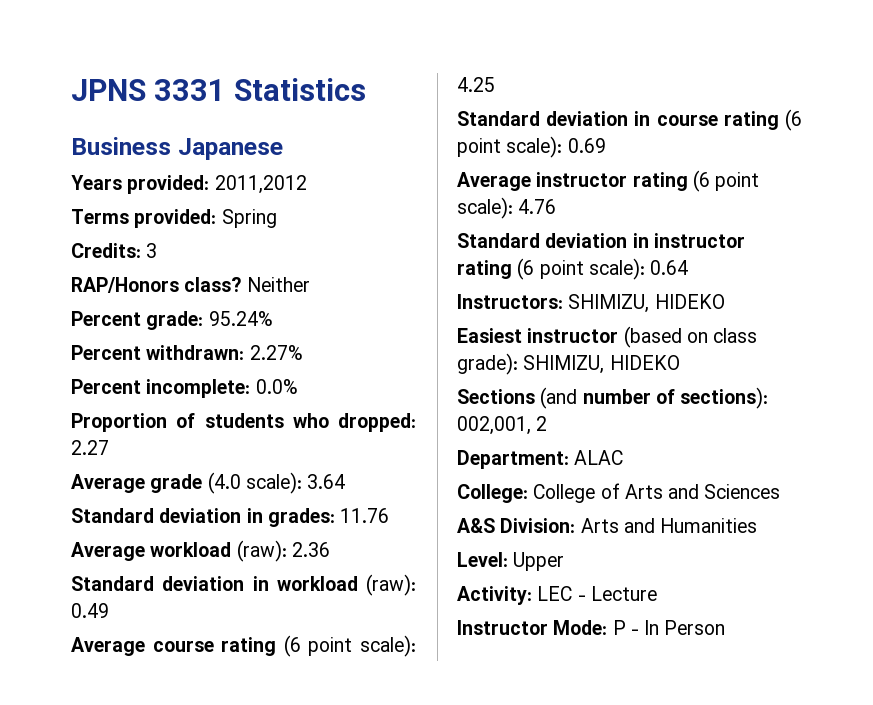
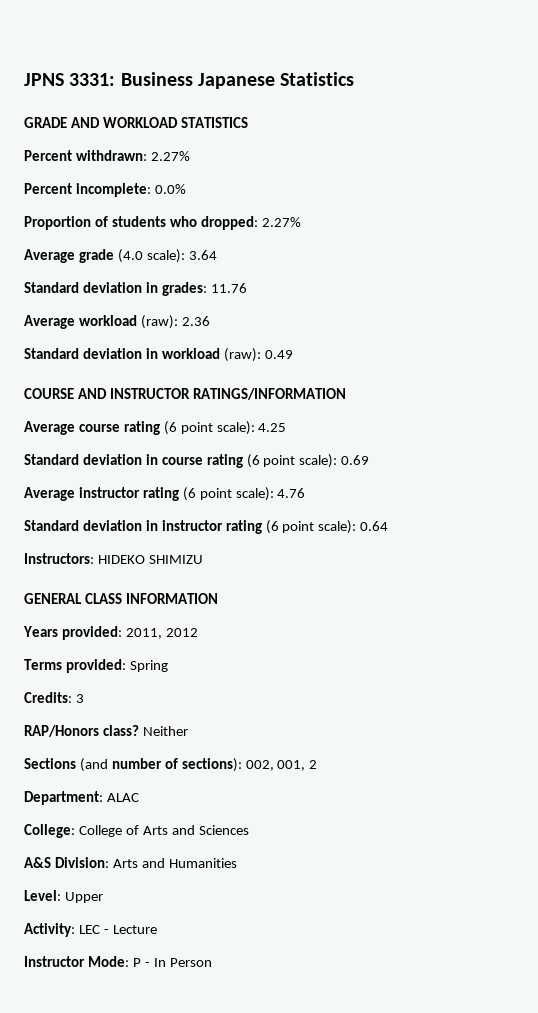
[154,78,367,101] [71,137,283,160] [71,175,307,194] [71,209,277,228] [71,243,158,258] [71,277,310,293] [71,311,273,330] 3331 Statistics // Business Japanese // Years provided: 2011,2012 // Terms provided: Spring // Credits: 3 // RAP/Honors class? Neither // Percent grade: 95.24% -> [69,72,355,89] [24,117,248,128] 3331: Business Japanese Statistics // GRADE AND WORKLOAD STATISTICS
[71,440,109,455] 2.27 -> [261,217,301,227] 2.27%
(109, 610) none -> [24,388,346,400] // COURSE AND INSTRUCTOR RATINGS/INFORMATION
[568,294,725,313] [457,326,758,348] [457,353,680,375] SHIMIZU, HIDEKO // Easiest instructor (based on class grade): SHIMIZU, HIDEKO -> [97,555,203,564] [24,593,218,604] [23,626,198,640] [24,659,168,673] [24,692,84,703] [24,725,188,737] HIDEKO SHIMIZU // GENERAL CLASS INFORMATION // Years provided: 2011, 2012 // Terms provided: Spring // Credits: 3 // RAP/Honors class? Neither
[457,416,531,435] 002,001, -> [245,760,306,771] 002, 001,

